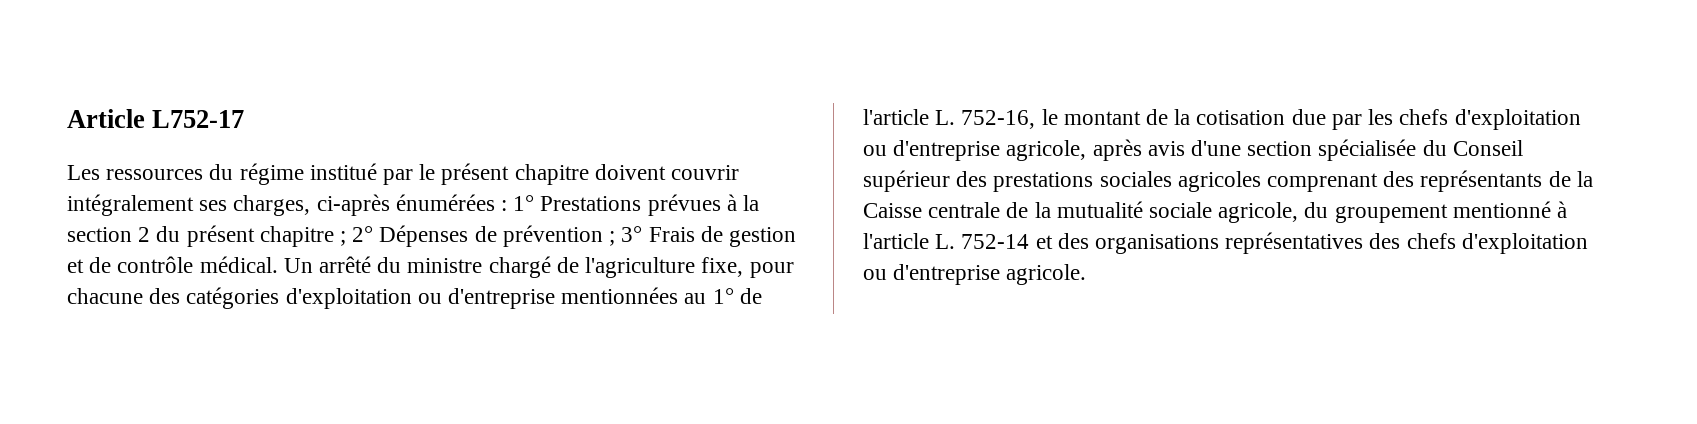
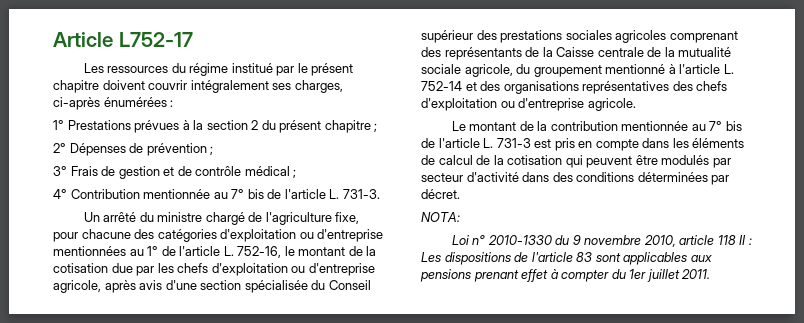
(508, 205) none -> (174, 103) //
(347, 238) none -> (378, 127) //
(616, 238) none -> (214, 150) //
[199,256,278,273] médical. -> [244,166,297,178] [53,189,380,199] médical ; // 4° Contribution mentionnée au 7° bis de l'article L. 731-3. //
(1087, 274) none -> [451,121,742,131] [421,138,745,151] [421,155,731,168] [421,172,730,185] [421,189,460,199] [421,212,460,222] [451,235,752,247] [421,252,712,265] [420,269,711,282] // Le montant de la contribution mentionnée au 7° bis de l'article L. 731-3 est pris en compte dans les éléments de calcul de la cotisation qui peuvent être modulés par secteur d'activité dans des conditions déterminées par décret. // NOTA: // Loi n° 2010-1330 du 9 novembre 2010, article 118 II : Les dispositions de l'article 83 sont applicables aux pensions prenant effet à compter du 1er juillet 2011.

